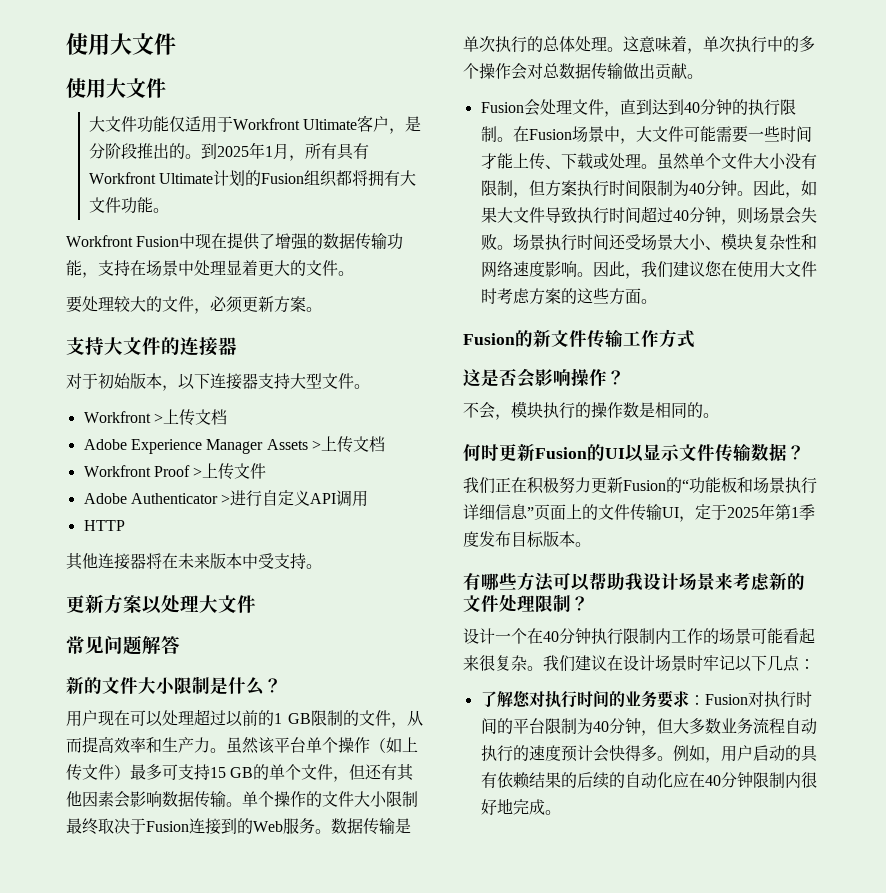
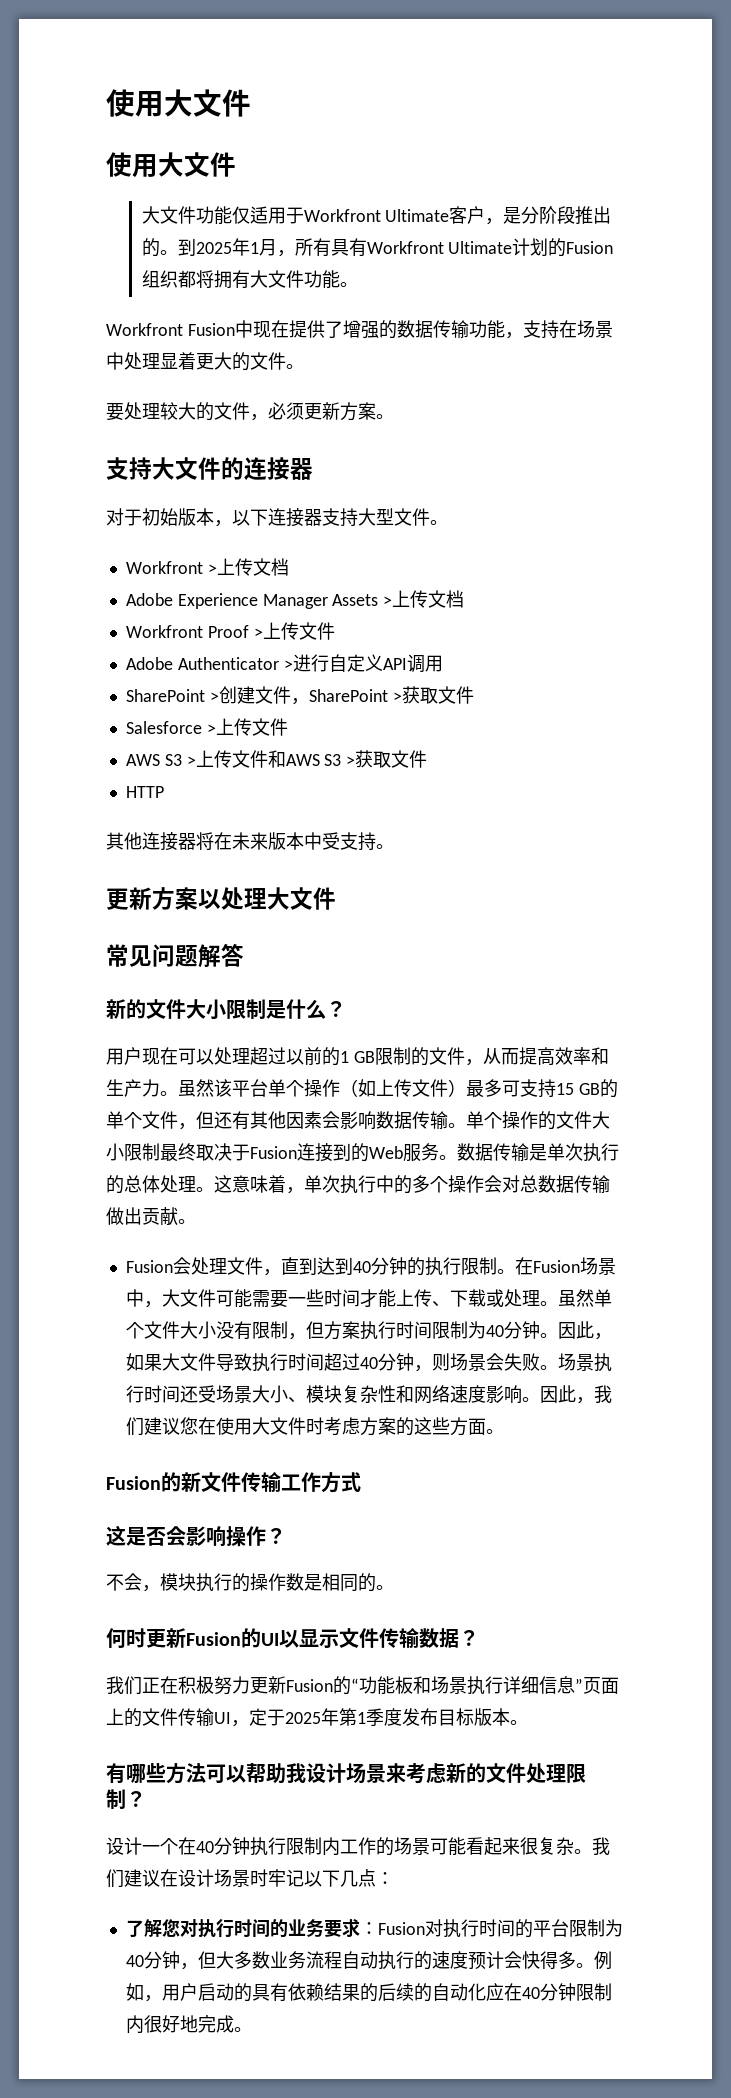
(369, 498) none -> [125,686,474,705] [125,718,288,736] [125,750,428,768] // SharePoint >创建文件，SharePoint >获取文件 // Salesforce >上传文件 // AWS S3 >上传文件和AWS S3 >获取文件

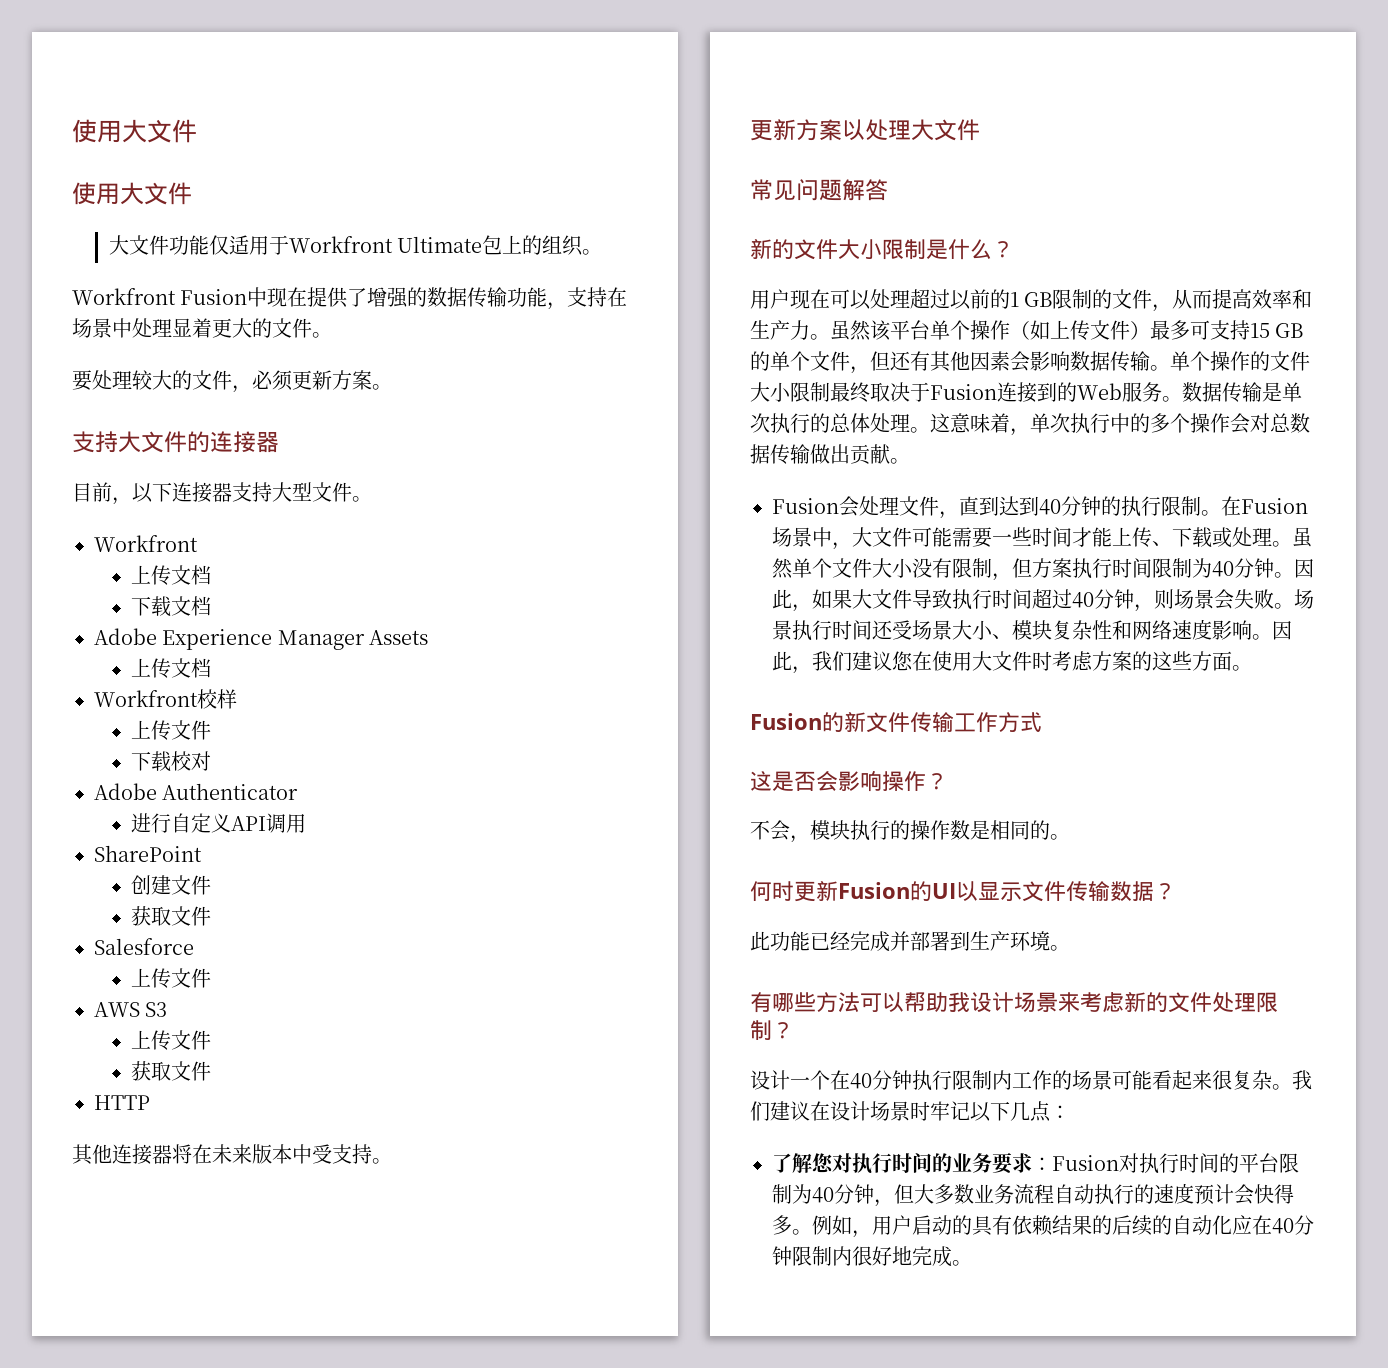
[449,206,612,225] [141,238,614,257] [141,270,340,289] 客户，是分阶段推出的。到2025年1月，所有具有Workfront Ultimate计划的Fusion组织都将拥有大文件功能 -> [482,235,584,256] 包上的组织
[106,508,214,526] 对于初始版本 -> [72,482,112,502] 目前
[207,558,289,576] >上传文档 -> [130,565,211,585] [130,596,211,617] // 上传文档 // 下载文档
[383,596,393,606] > -> (429, 637) //
[207,622,335,640] Proof >上传文件 -> [197,689,237,709] [130,720,211,740] [130,751,211,772] 校样 // 上传文件 // 下载校对
[283,660,293,670] > -> (299, 791) //
[209,692,219,702] > -> (202, 853) //
[290,689,402,705] ，SharePoint > -> (211, 885) //
[206,724,216,734] > -> (194, 946) //
[186,750,356,768] >上传文件和AWS S3 > -> [130,1030,211,1050] // 上传文件 //
[106,1676,619,1695] [106,1708,510,1727] 我们正在积极努力更新Fusion的“功能板和场景执行详细信息”页面上的文件传输UI，定于2025年第1季度发布目标版本 -> [750,931,1050,952] 此功能已经完成并部署到生产环境

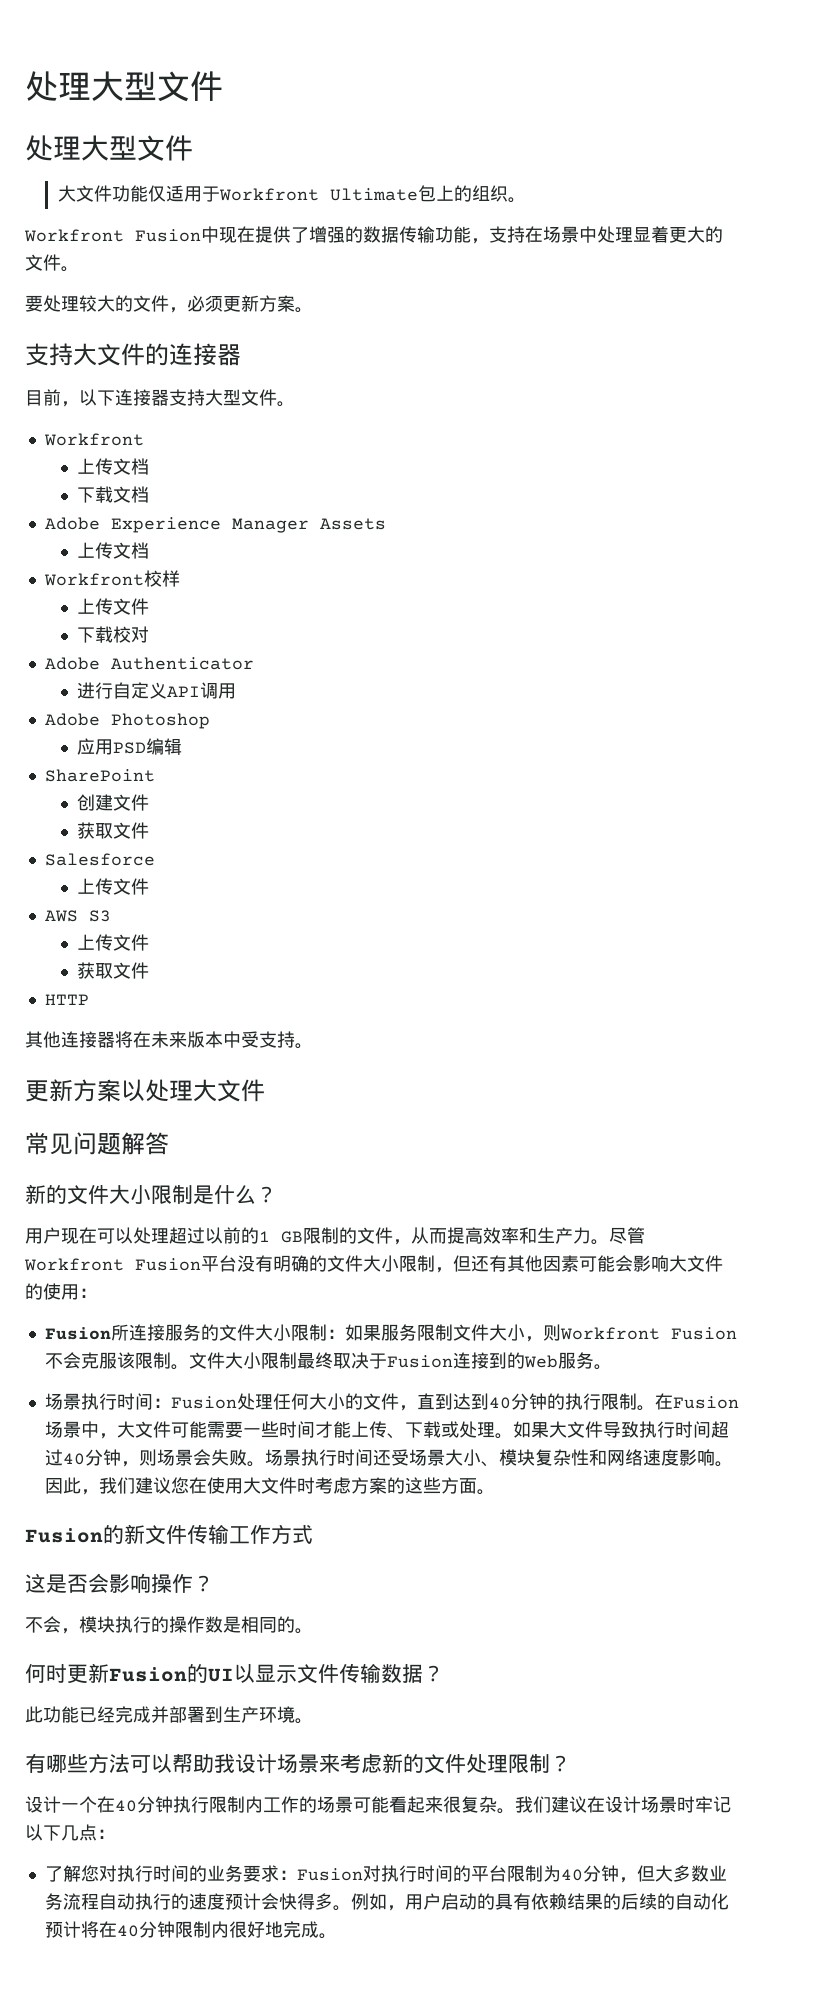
[72,119,197,143] [72,182,144,205] 使用大文件 // 使用大 -> [25,71,223,102] [25,135,137,161] 处理大型文件 // 处理大型
(306, 823) none -> [44,713,210,729] [77,738,183,755] // Adobe Photoshop // 应用PSD编辑
[830,320,1304,341] [750,351,1270,374] 虽然该平台单个操作（如上传文件）最多可支持15 GB的单个文件，但还有其他因素会影响数据传输。单个操作的 -> [609,1227,645,1244] [24,1255,723,1273] [25,1283,97,1300] [44,1324,737,1342] [44,1352,189,1370] 尽管Workfront Fusion平台没有明确的文件大小限制，但还有其他因素可能会影响大文件的使用： // Fusion所连接服务的文件大小限制：如果服务限制文件大小，则Workfront Fusion不会克服该限制。
[1182,382,1302,402] [750,413,1310,436] [750,444,910,465] [772,496,899,517] 数据传输是单次执行的总体处理。这意味着，单次执行中的多个操作会对总数据传输做出贡献。 // Fusion会处理 -> [44,1393,363,1410] // 场景执行时间：Fusion处理任何大小的
[1292,527,1312,548] [772,558,1314,581] [772,589,812,612] 虽然单个文件大小没有限制，但方案执行时间限制为40分钟。因此， -> (513, 1436) none
[1232,1215,1252,1235] 应 -> [44,1921,99,1938] 预计将

